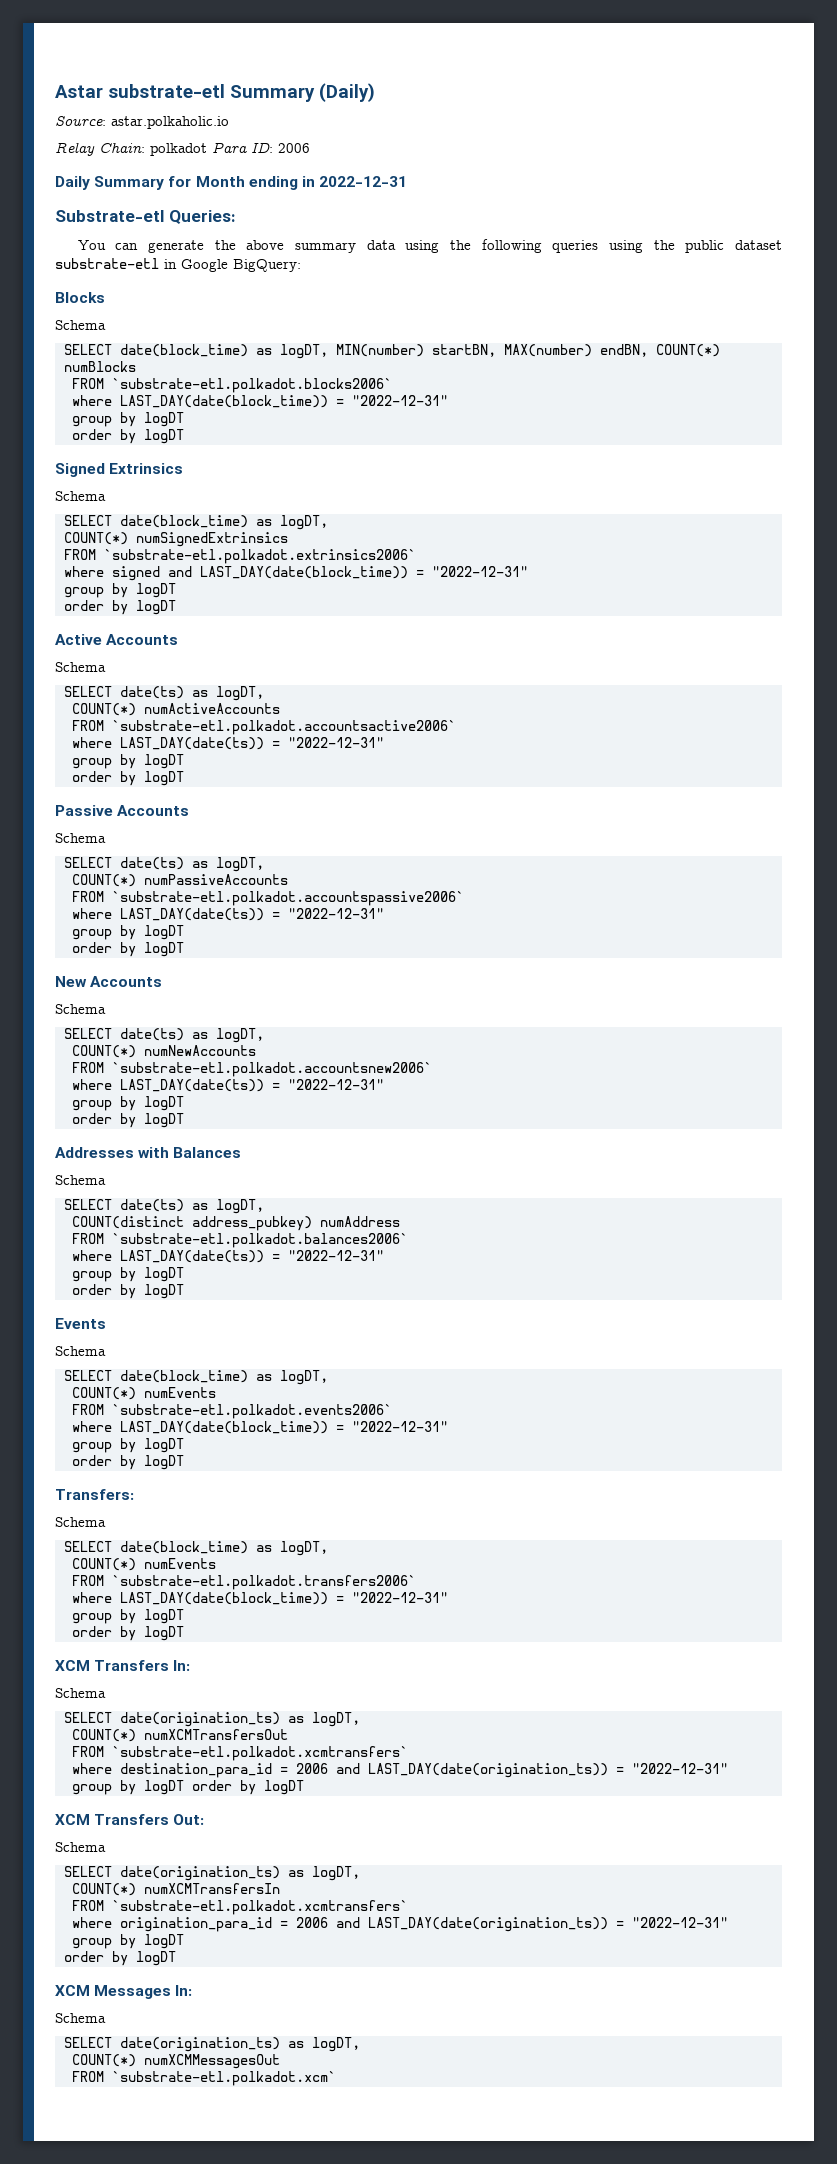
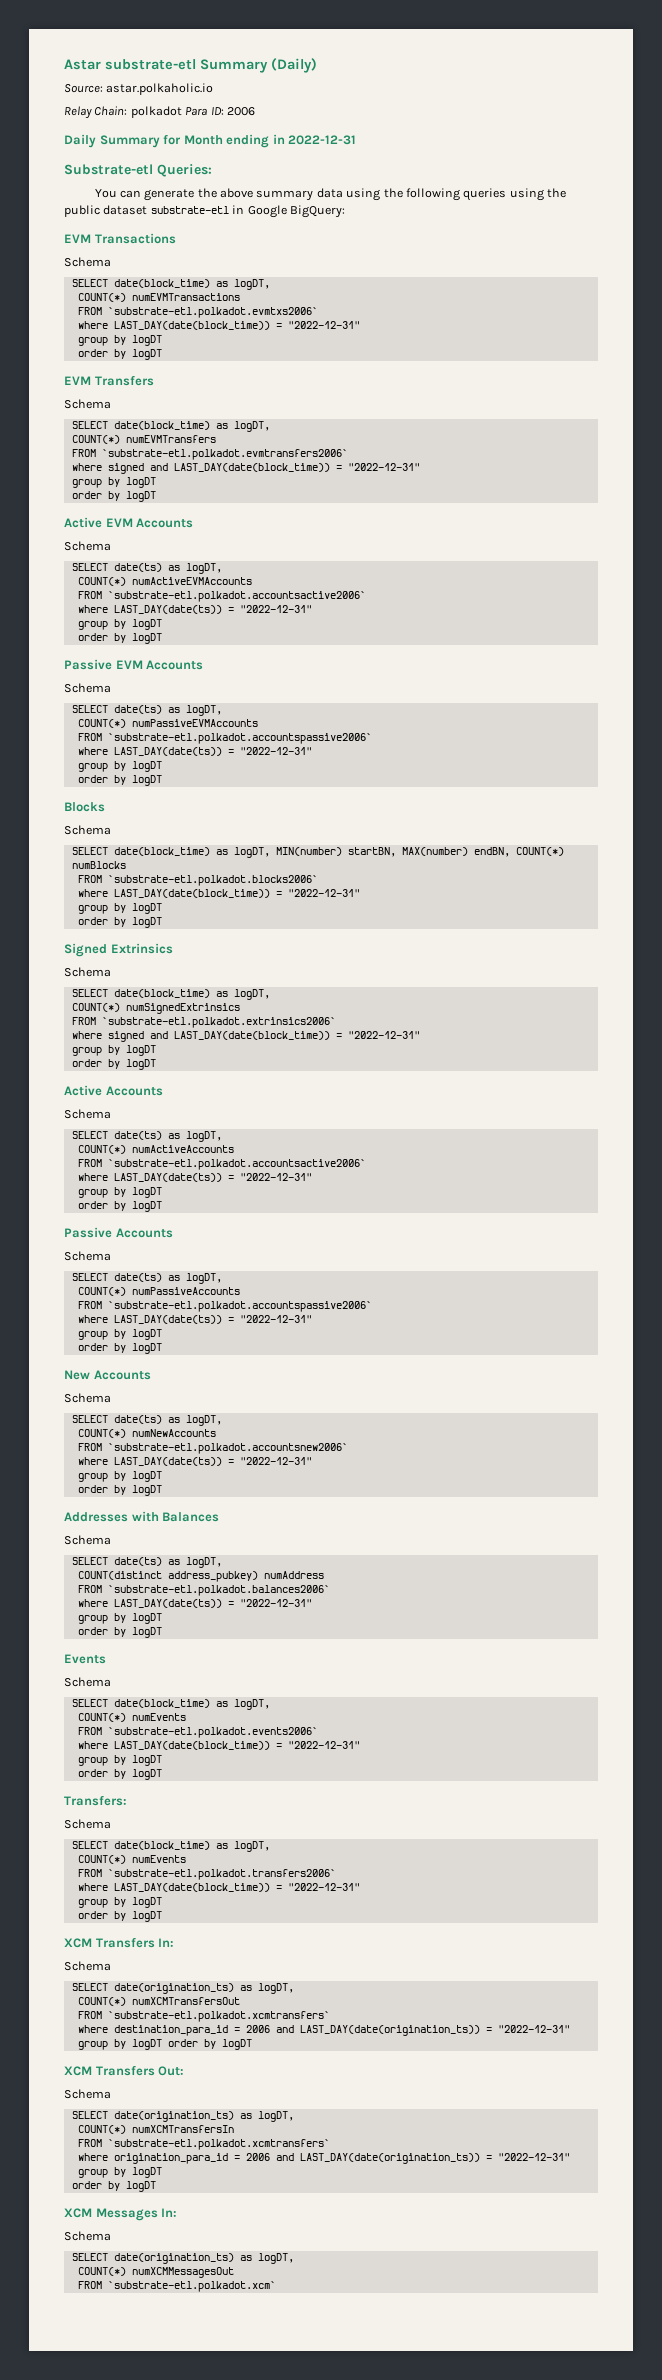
(301, 265) none -> [64,233,176,244] [64,257,111,267] [71,279,270,290] [77,293,240,302] [77,307,318,318] [77,321,360,330] [77,335,162,346] [77,349,162,360] [64,375,154,386] [64,399,111,409] [71,421,270,432] [71,435,216,444] [71,449,348,460] [71,463,420,474] [71,477,156,488] [71,491,156,502] [64,517,194,528] [64,541,111,551] [71,563,222,574] [77,577,252,586] [77,591,366,602] [77,605,312,614] [77,619,162,630] [77,633,162,644] [64,659,204,670] [64,683,111,693] [71,705,222,716] [77,719,258,728] [77,733,372,744] [77,747,312,756] [77,761,162,772] [77,775,162,786] // EVM Transactions // Schema // SELECT date(block_time) as logDT, // COUNT(*) numEVMTransactions // FROM `substrate-etl.polkadot.evmtxs2006` // where LAST_DAY(date(block_time)) = "2022-12-31" // group by logDT // order by logDT // EVM Transfers // Schema // SELECT date(block_time) as logDT, // COUNT(*) numEVMTransfers // FROM `substrate-etl.polkadot.evmtransfers2006` // where signed and LAST_DAY(date(block_time)) = "2022-12-31" // group by logDT // order by logDT // Active EVM Accounts // Schema // SELECT date(ts) as logDT, // COUNT(*) numActiveEVMAccounts // FROM `substrate-etl.polkadot.accountsactive2006` // where LAST_DAY(date(ts)) = "2022-12-31" // group by logDT // order by logDT // Passive EVM Accounts // Schema // SELECT date(ts) as logDT, // COUNT(*) numPassiveEVMAccounts // FROM `substrate-etl.polkadot.accountspassive2006` // where LAST_DAY(date(ts)) = "2022-12-31" // group by logDT // order by logDT

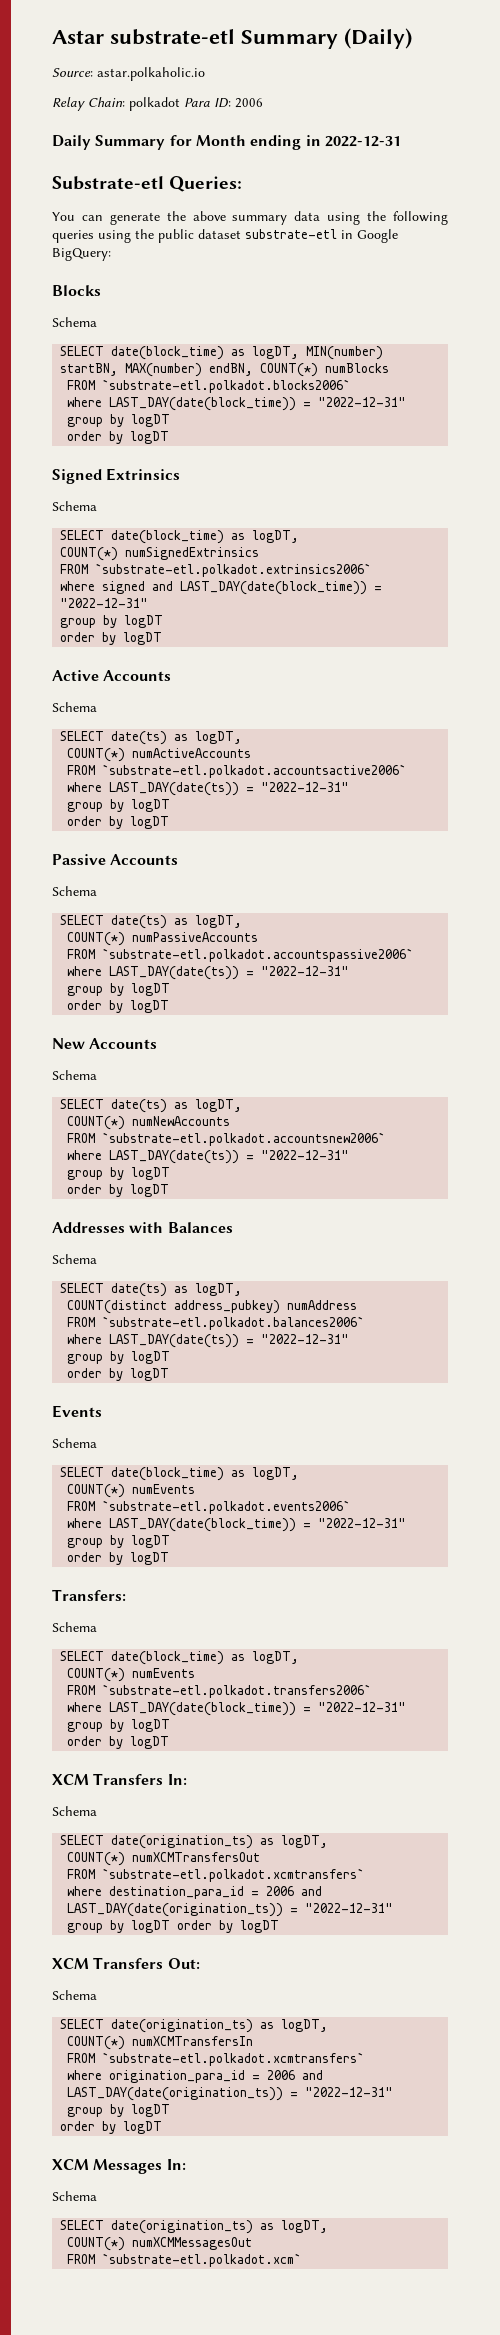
[64,233,176,244] [64,257,111,267] [71,279,270,290] [77,293,240,302] [77,307,318,318] [77,321,360,330] [77,335,162,346] [77,349,162,360] [64,375,154,386] [64,399,111,409] [71,421,270,432] [71,435,216,444] [71,449,348,460] [71,463,420,474] [71,477,156,488] [71,491,156,502] [64,517,194,528] [64,541,111,551] [71,563,222,574] [77,577,252,586] [77,591,366,602] [77,605,312,614] [77,619,162,630] [77,633,162,644] [64,659,204,670] [64,683,111,693] [71,705,222,716] [77,719,258,728] [77,733,372,744] [77,747,312,756] [77,761,162,772] [77,775,162,786] // EVM Transactions // Schema // SELECT date(block_time) as logDT, // COUNT(*) numEVMTransactions // FROM `substrate-etl.polkadot.evmtxs2006` // where LAST_DAY(date(block_time)) = "2022-12-31" // group by logDT // order by logDT // EVM Transfers // Schema // SELECT date(block_time) as logDT, // COUNT(*) numEVMTransfers // FROM `substrate-etl.polkadot.evmtransfers2006` // where signed and LAST_DAY(date(block_time)) = "2022-12-31" // group by logDT // order by logDT // Active EVM Accounts // Schema // SELECT date(ts) as logDT, // COUNT(*) numActiveEVMAccounts // FROM `substrate-etl.polkadot.accountsactive2006` // where LAST_DAY(date(ts)) = "2022-12-31" // group by logDT // order by logDT // Passive EVM Accounts // Schema // SELECT date(ts) as logDT, // COUNT(*) numPassiveEVMAccounts // FROM `substrate-etl.polkadot.accountspassive2006` // where LAST_DAY(date(ts)) = "2022-12-31" // group by logDT // order by logDT -> (111, 254) none

